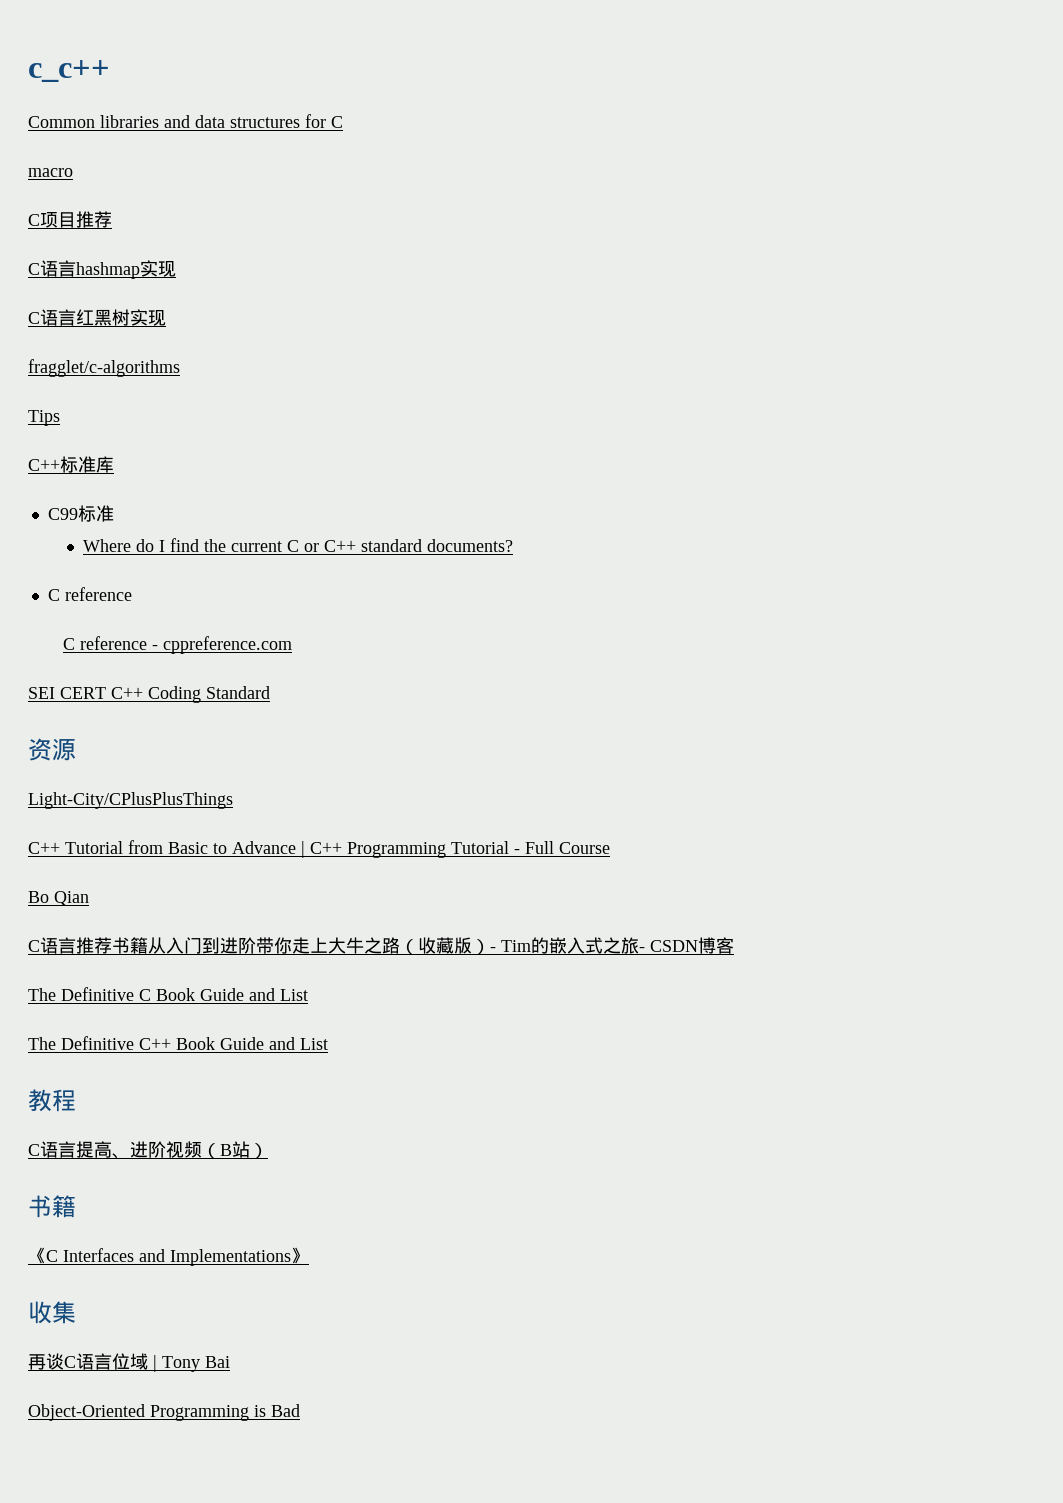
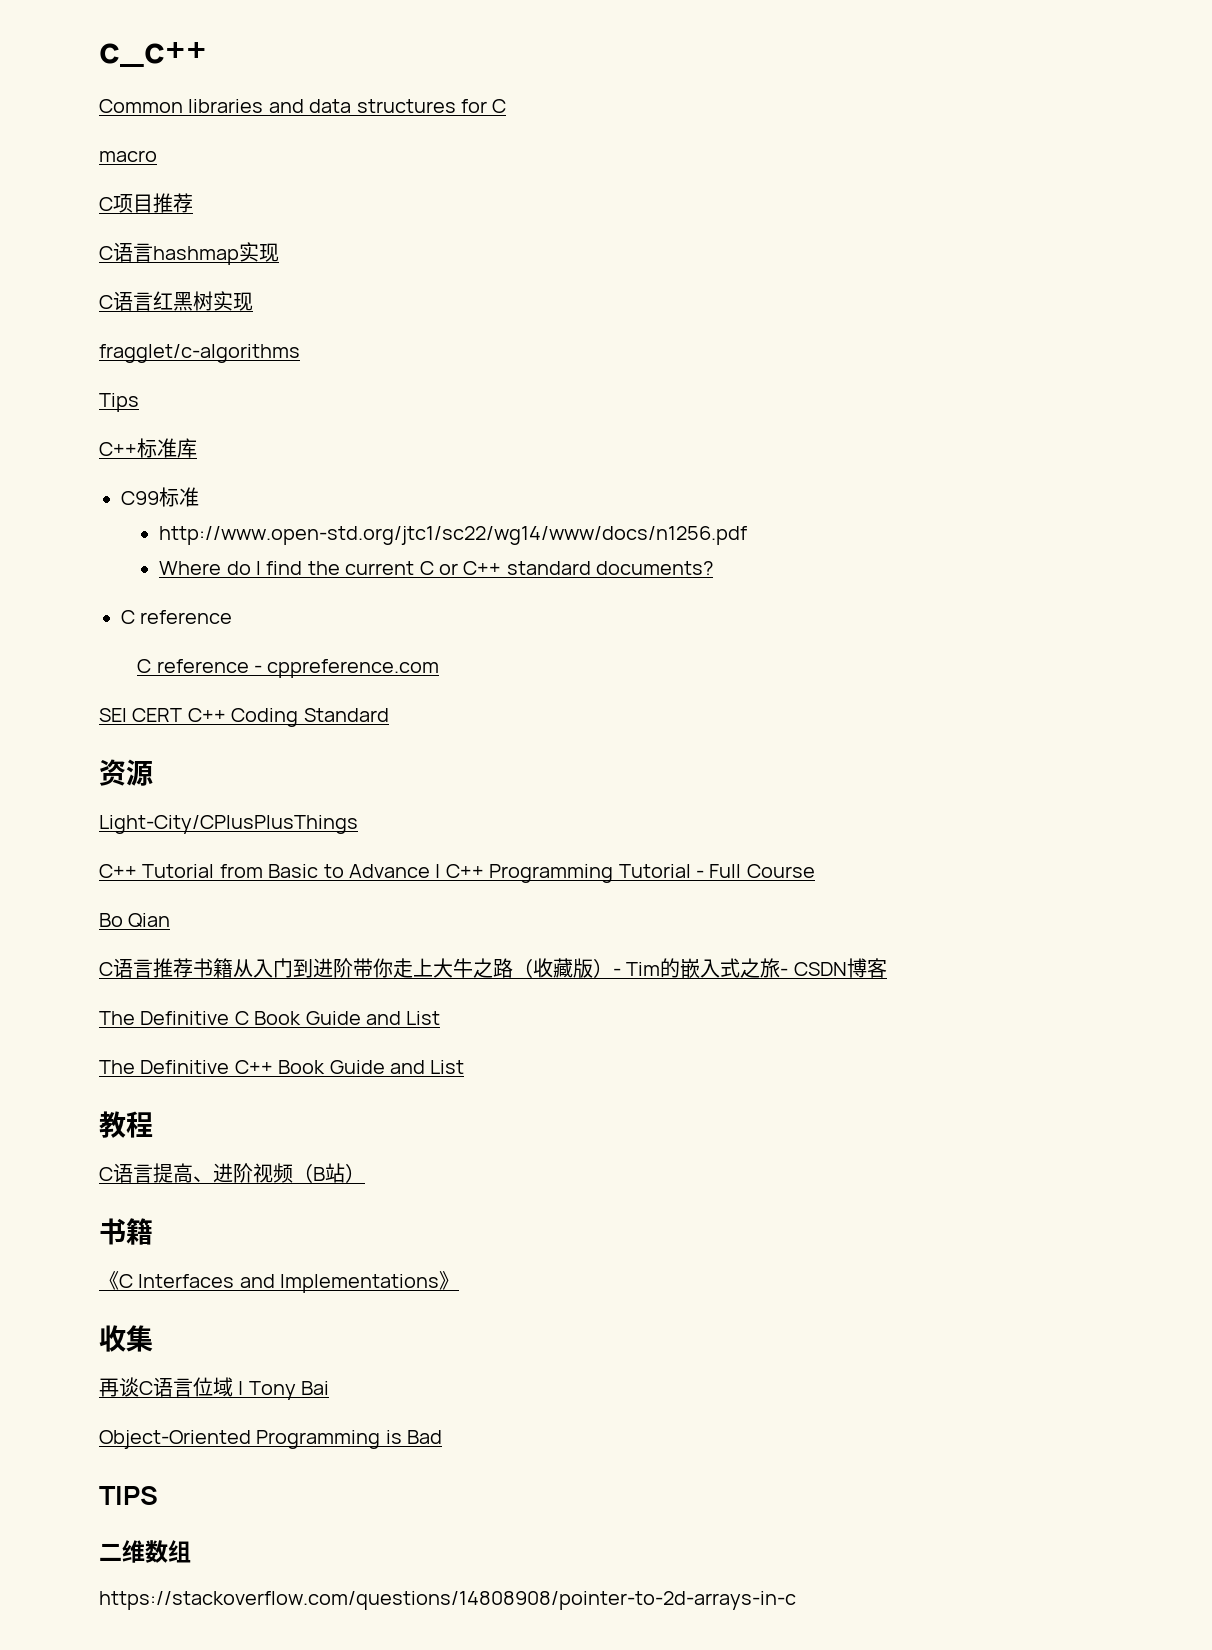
(114, 513) none -> [159,526,748,545] // http://www.open-std.org/jtc1/sc22/wg14/www/docs/n1256.pdf
(300, 1410) none -> [99,1486,158,1505] [99,1540,191,1563] [99,1591,796,1610] // TIPS // 二维数组 // https://stackoverflow.com/questions/14808908/pointer-to-2d-arrays-in-c

